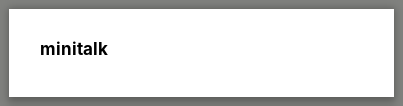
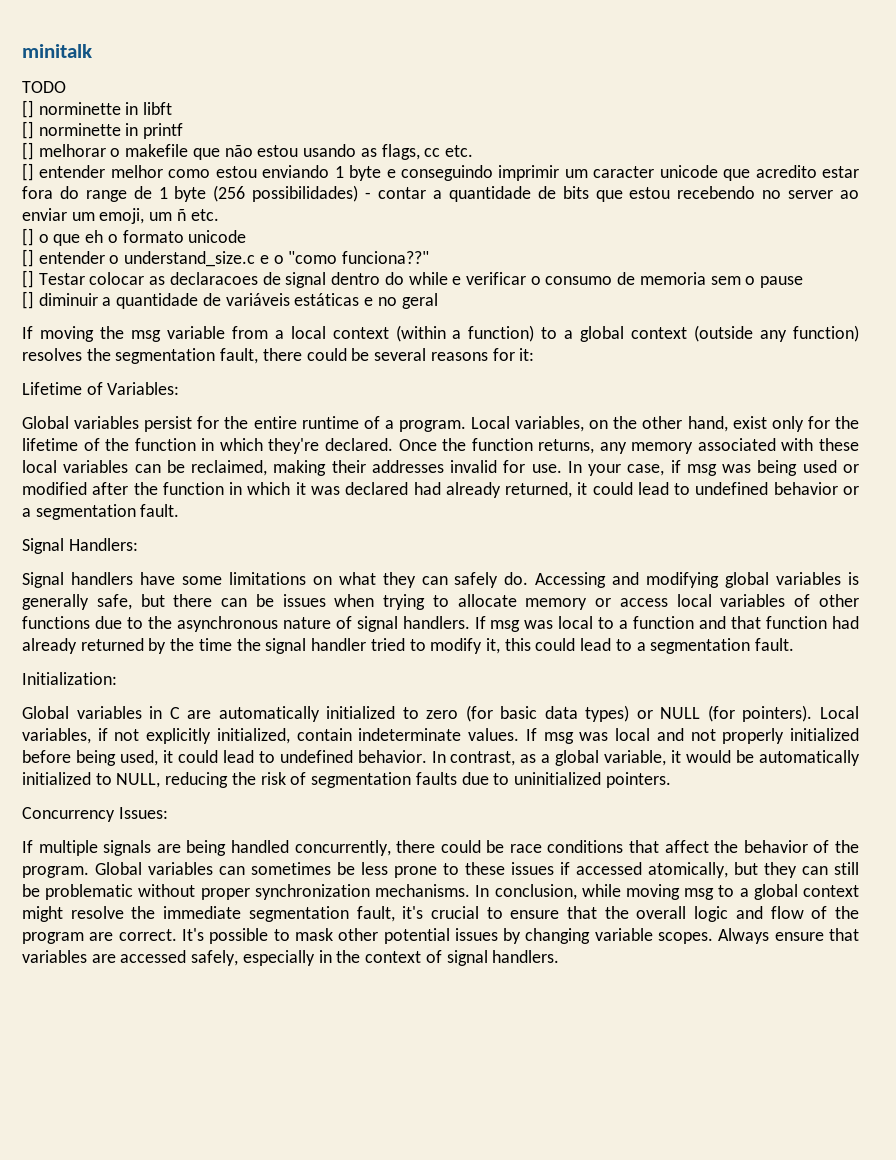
(108, 48) none -> [22,81,66,93] [22,100,173,118] [22,121,184,139] [22,142,473,160] [22,163,859,181] [22,185,860,202] [22,208,219,224] [22,228,247,246] [22,249,430,267] [22,270,804,288] [22,291,438,309] [22,325,860,342] [22,348,535,364] [22,382,180,395] [22,416,859,432] [22,438,859,454] [22,460,860,476] [22,482,860,498] [22,504,180,520] [22,538,138,554] [22,572,859,588] [22,594,859,610] [22,616,859,632] [22,638,795,654] [22,672,117,685] [22,705,859,722] [22,728,860,744] [22,750,861,766] [22,772,671,788] [22,807,168,822] [22,840,860,856] [22,862,859,878] [22,884,859,900] [22,906,860,922] [22,928,859,944] [22,950,560,966] // TODO // [] norminette in libft // [] norminette in printf // [] melhorar o makefile que não estou usando as flags, cc etc. // [] entender melhor como estou enviando 1 byte e conseguindo imprimir um caracter unicode que acredito estar fora do range de 1 byte (256 possibilidades) - contar a quantidade de bits que estou recebendo no server ao enviar um emoji, um ñ etc. // [] o que eh o formato unicode // [] entender o understand_size.c e o "como funciona??" // [] Testar colocar as declaracoes de signal dentro do while e verificar o consumo de memoria sem o pause // [] diminuir a quantidade de variáveis estáticas e no geral // If moving the msg variable from a local context (within a function) to a global context (outside any function) resolves the segmentation fault, there could be several reasons for it: // Lifetime of Variables: // Global variables persist for the entire runtime of a program. Local variables, on the other hand, exist only for the lifetime of the function in which they're declared. Once the function returns, any memory associated with these local variables can be reclaimed, making their addresses invalid for use. In your case, if msg was being used or modified after the function in which it was declared had already returned, it could lead to undefined behavior or a segmentation fault. // Signal Handlers: // Signal handlers have some limitations on what they can safely do. Accessing and modifying global variables is generally safe, but there can be issues when trying to allocate memory or access local variables of other functions due to the asynchronous nature of signal handlers. If msg was local to a function and that function had already returned by the time the signal handler tried to modify it, this could lead to a segmentation fault. // Initialization: // Global variables in C are automatically initialized to zero (for basic data types) or NULL (for pointers). Local variables, if not explicitly initialized, contain indeterminate values. If msg was local and not properly initialized before being used, it could lead to undefined behavior. In contrast, as a global variable, it would be automatically initialized to NULL, reducing the risk of segmentation faults due to uninitialized pointers. // Concurrency Issues: // If multiple signals are being handled concurrently, there could be race conditions that affect the behavior of the program. Global variables can sometimes be less prone to these issues if accessed atomically, but they can still be problematic without proper synchronization mechanisms. In conclusion, while moving msg to a global context might resolve the immediate segmentation fault, it's crucial to ensure that the overall logic and flow of the program are correct. It's possible to mask other potential issues by changing variable scopes. Always ensure that variables are accessed safely, especially in the context of signal handlers.

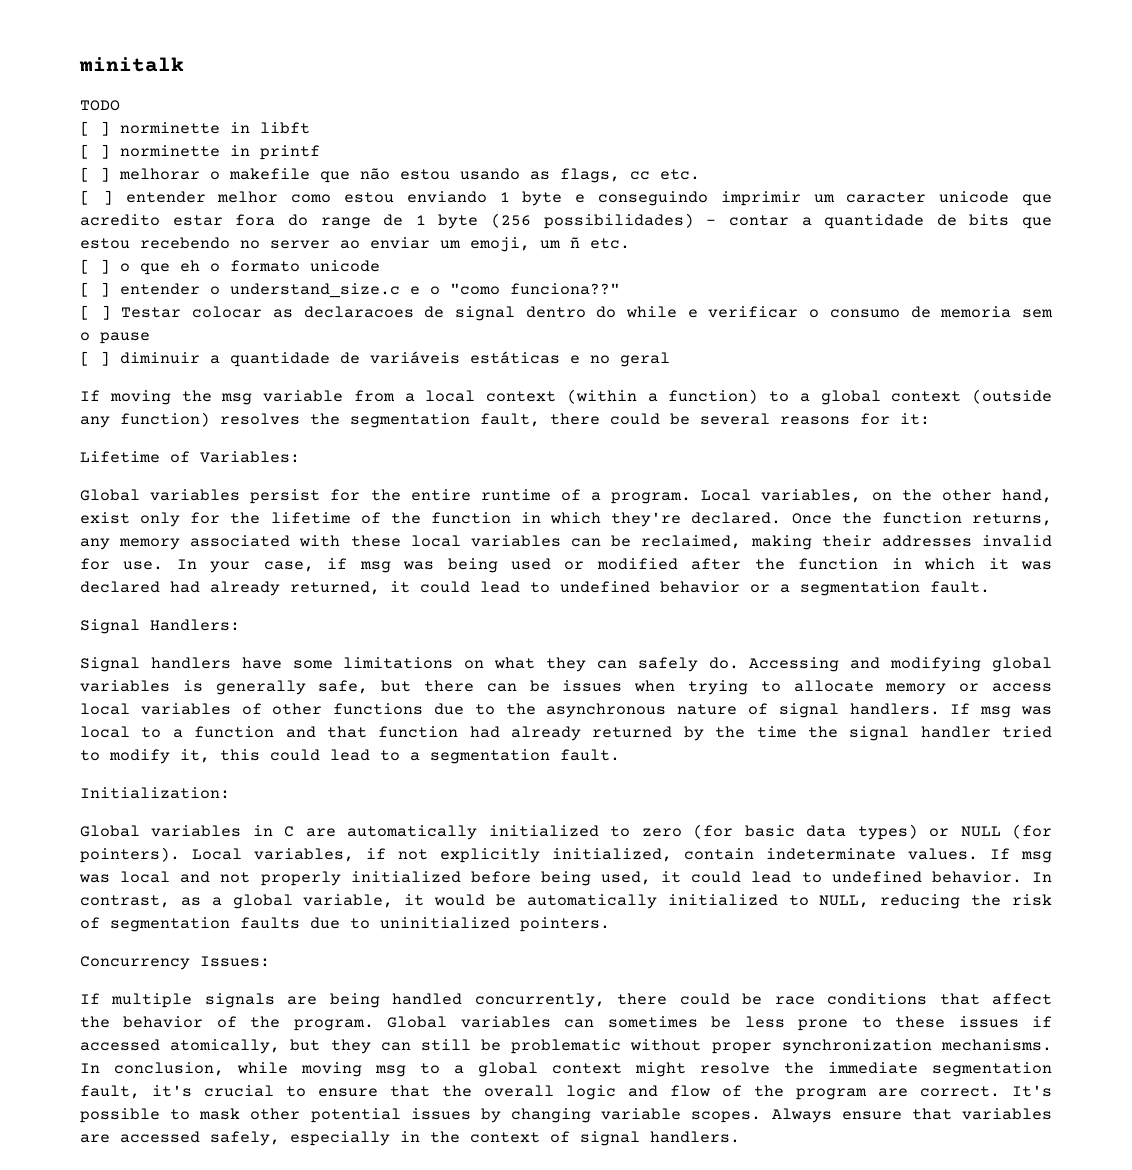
[22,100,34,118] [] -> [80,121,110,136] [ ]
[22,121,34,139] [] -> [80,144,110,159] [ ]
[22,142,34,160] [] -> [80,167,110,182] [ ]
[22,163,34,181] [] -> [80,190,113,205] [ ]
[22,228,34,246] [] -> [80,259,110,274] [ ]
[22,249,34,267] [] -> [80,282,110,297] [ ]
[22,270,34,288] [] -> [80,305,111,320] [ ]
[22,291,34,309] [] -> [80,351,110,366] [ ]

